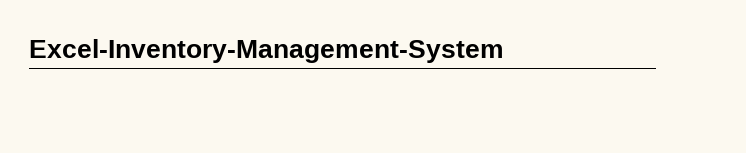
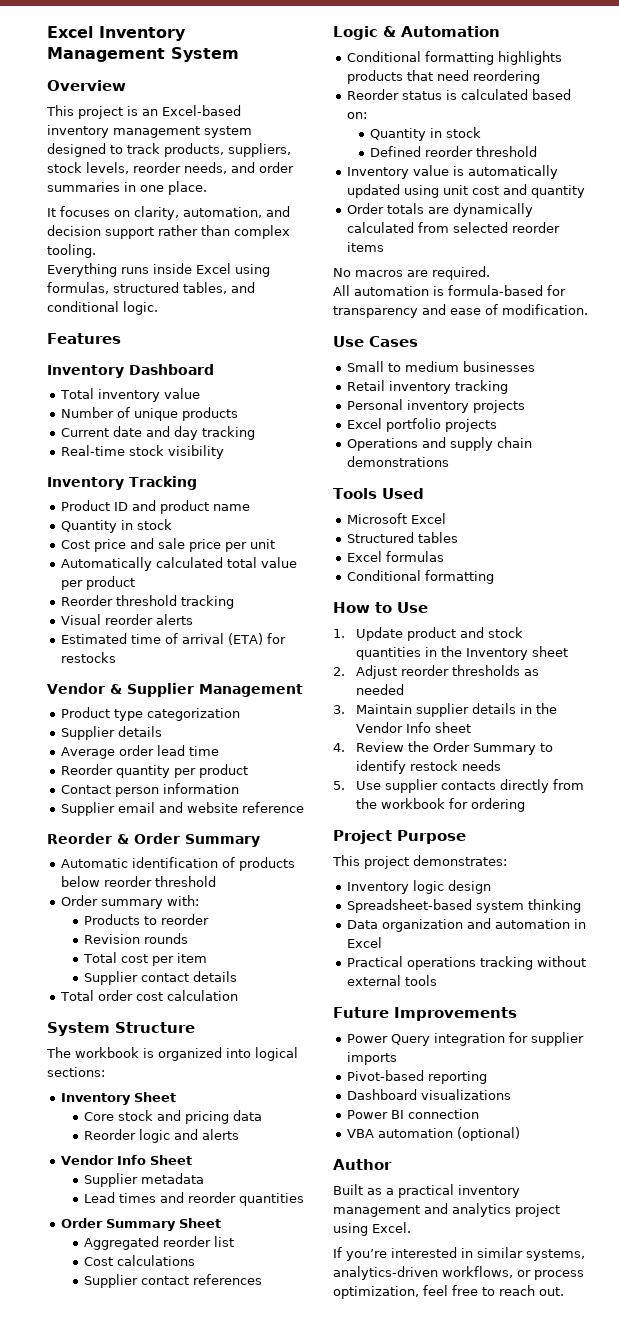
[29,39,504,63] Excel-Inventory-Management-System -> [47,26,186,41] [47,47,239,62] [47,80,126,91] [46,105,241,119] [47,125,252,138] [47,143,291,157] [47,162,294,174] [47,181,207,195] [47,206,290,220] [47,225,290,239] [47,244,96,258] [47,263,270,277] [47,282,255,294] [47,301,158,315] [47,333,121,344] [47,364,214,378] [59,388,200,402] [60,407,238,421] [60,426,255,440] [60,445,224,459] [47,476,197,490] [60,500,250,514] [60,519,172,533] [60,538,275,552] [60,557,297,571] [60,576,135,590] [60,595,234,609] [60,614,193,625] [60,633,286,645] [60,652,116,663] [47,683,303,697] [60,707,240,721] [60,726,162,740] [60,745,219,759] [60,764,248,778] [60,783,239,797] [60,802,304,816] [47,833,260,847] [60,857,295,871] [60,876,216,887] [60,895,199,909] [83,914,209,925] [83,933,188,944] [82,952,207,966] [83,971,237,985] [59,990,238,1001] [47,1022,195,1036] [46,1047,298,1061] [47,1067,105,1077] [60,1092,176,1105] [83,1110,262,1124] [83,1129,239,1143] [60,1155,192,1165] [83,1173,204,1187] [83,1192,304,1206] [60,1218,221,1231] [83,1236,234,1250] [83,1255,195,1266] [83,1274,262,1288] [333,26,500,40] [346,51,562,65] [346,70,540,84] [346,89,571,100] [346,112,367,119] [369,127,481,141] [369,146,537,157] [346,165,558,179] [346,184,585,198] [346,203,533,217] [346,222,560,233] [346,242,384,252] [333,266,490,280] [333,285,566,296] [333,304,588,318] [333,336,418,347] [346,361,535,372] [346,380,508,394] [346,399,525,413] [346,418,497,432] [346,437,532,451] [346,456,449,467] [333,488,424,499] [346,513,446,524] [346,532,458,543] [346,551,444,562] [346,570,494,584] [333,602,428,613] [333,627,524,641] [356,646,569,660] [333,665,540,679] [356,684,405,695] [333,703,558,717] [356,722,472,733] [333,741,554,755] [356,760,502,774] [333,779,585,793] [356,798,526,812] [333,830,466,844] [332,855,507,869] [346,880,491,894] [346,899,581,913] [346,918,586,932] [346,937,382,948] [346,956,586,970] [346,975,437,986] [333,1007,517,1021] [346,1032,584,1046] [346,1052,397,1065] [346,1070,487,1084] [346,1089,511,1100] [346,1109,479,1119] [346,1127,520,1141] [333,1159,392,1170] [333,1184,520,1198] [333,1203,560,1217] [333,1222,411,1236] [333,1247,585,1261] [333,1266,584,1280] [333,1285,564,1299] Excel Inventory Management System // Overview // This project is an Excel-based inventory management system designed to track products, suppliers, stock levels, reorder needs, and order summaries in one place. // It focuses on clarity, automation, and decision support rather than complex tooling. // Everything runs inside Excel using formulas, structured tables, and conditional logic. // Features // Inventory Dashboard // Total inventory value // Number of unique products // Current date and day tracking // Real-time stock visibility // Inventory Tracking // Product ID and product name // Quantity in stock // Cost price and sale price per unit // Automatically calculated total value per product // Reorder threshold tracking // Visual reorder alerts // Estimated time of arrival (ETA) for restocks // Vendor & Supplier Management // Product type categorization // Supplier details // Average order lead time // Reorder quantity per product // Contact person information // Supplier email and website reference // Reorder & Order Summary // Automatic identification of products below reorder threshold // Order summary with: // Products to reorder // Revision rounds // Total cost per item // Supplier contact details // Total order cost calculation // System Structure // The workbook is organized into logical sections: // Inventory Sheet // Core stock and pricing data // Reorder logic and alerts // Vendor Info Sheet // Supplier metadata // Lead times and reorder quantities // Order Summary Sheet // Aggregated reorder list // Cost calculations // Supplier contact references // Logic & Automation // Conditional formatting highlights products that need reordering // Reorder status is calculated based on: // Quantity in stock // Defined reorder threshold // Inventory value is automatically updated using unit cost and quantity // Order totals are dynamically calculated from selected reorder items // No macros are required. // All automation is formula-based for transparency and ease of modification. // Use Cases // Small to medium businesses // Retail inventory tracking // Personal inventory projects // Excel portfolio projects // Operations and supply chain demonstrations // Tools Used // Microsoft Excel // Structured tables // Excel formulas // Conditional formatting // How to Use // 1. Update product and stock quantities in the Inventory sheet // 2. Adjust reorder thresholds as needed // 3. Maintain supplier details in the Vendor Info sheet // 4. Review the Order Summary to identify restock needs // 5. Use supplier contacts directly from the workbook for ordering // Project Purpose // This project demonstrates: // Inventory logic design // Spreadsheet-based system thinking // Data organization and automation in Excel // Practical operations tracking without external tools // Future Improvements // Power Query integration for supplier imports // Pivot-based reporting // Dashboard visualizations // Power BI connection // VBA automation (optional) // Author // Built as a practical inventory management and analytics project using Excel. // If you’re interested in similar systems, analytics-driven workflows, or process optimization, feel free to reach out.

